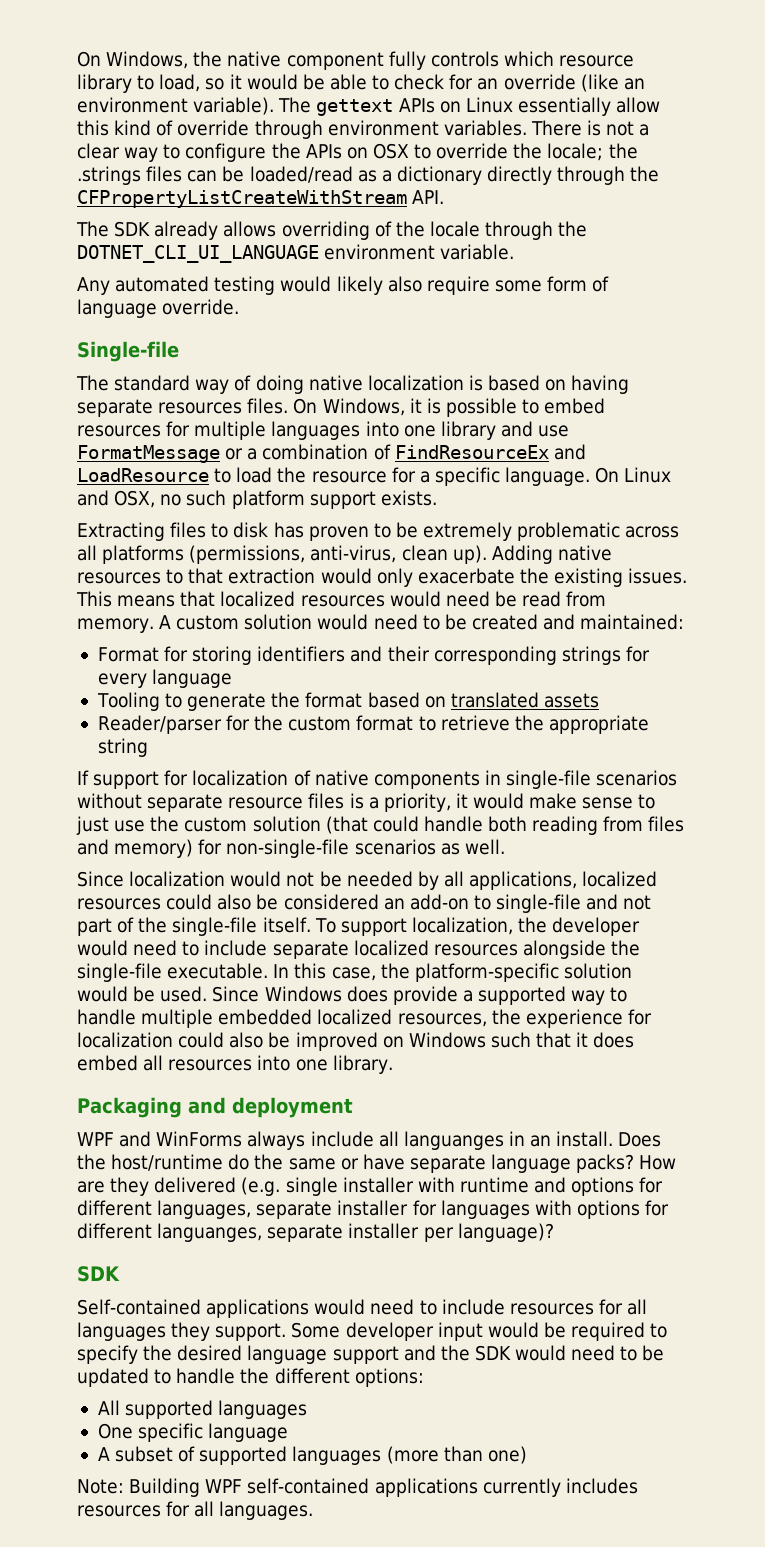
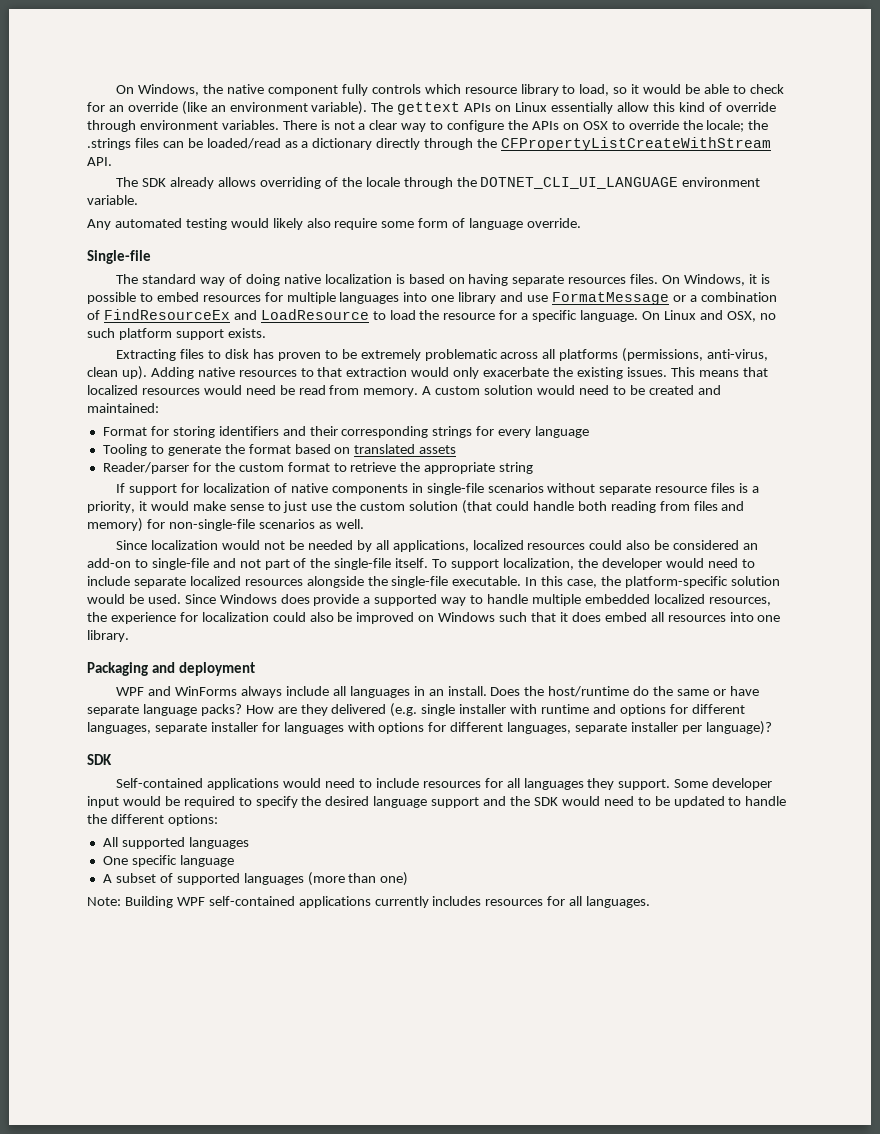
[403,1131,504,1150] languanges -> [349,686,410,698] languages
[157,1223,263,1242] languanges, -> [507,722,572,734] languages,

